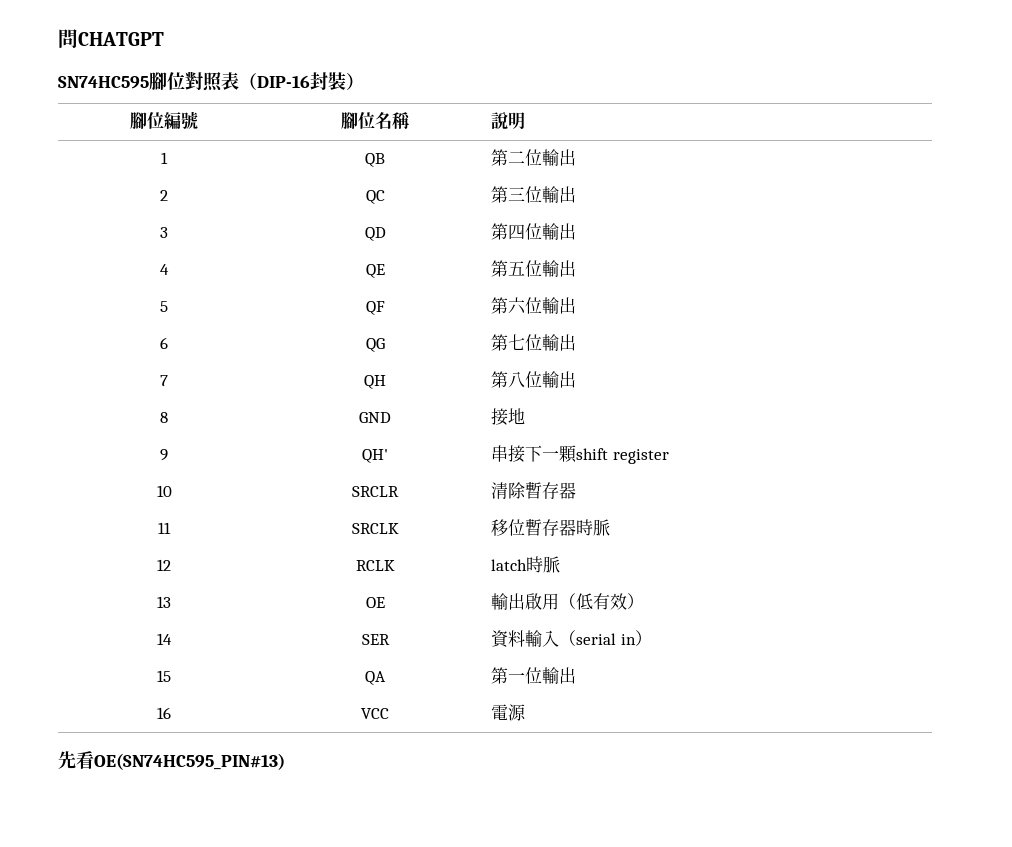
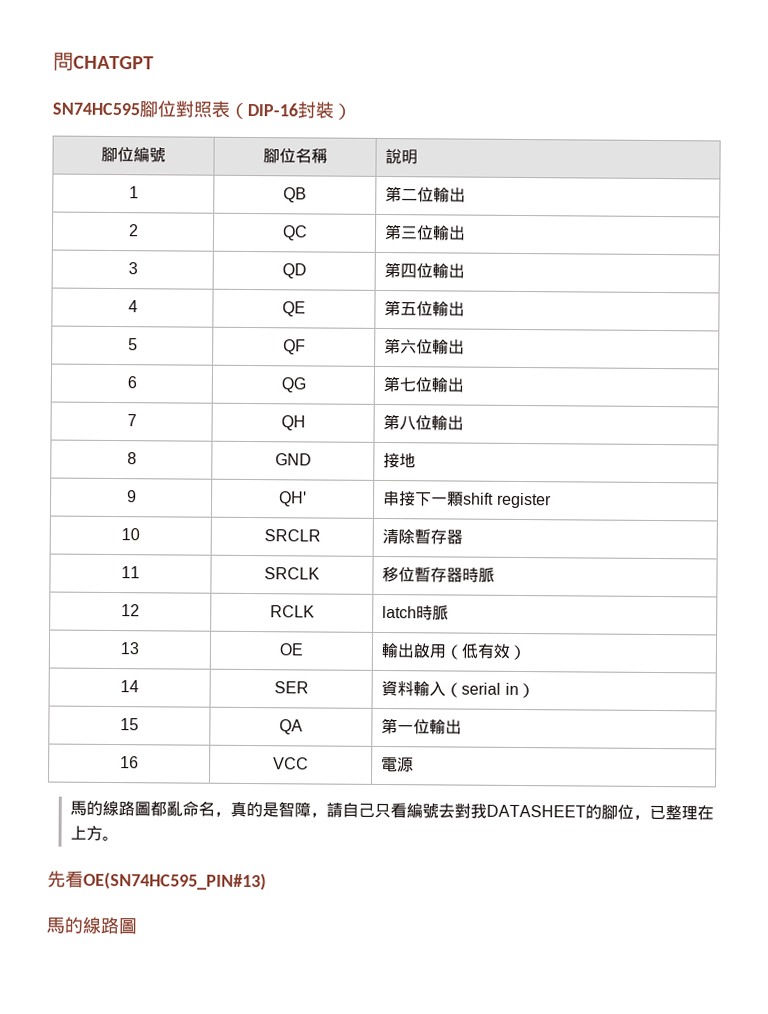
(527, 712) none -> [69,800,714,821] [69,825,119,842] // 馬的線路圖都亂命名，真的是智障，請自己只看編號去對我DATASHEET的腳位，已整理在上方。
(285, 761) none -> [46,916,137,935] // 馬的線路圖

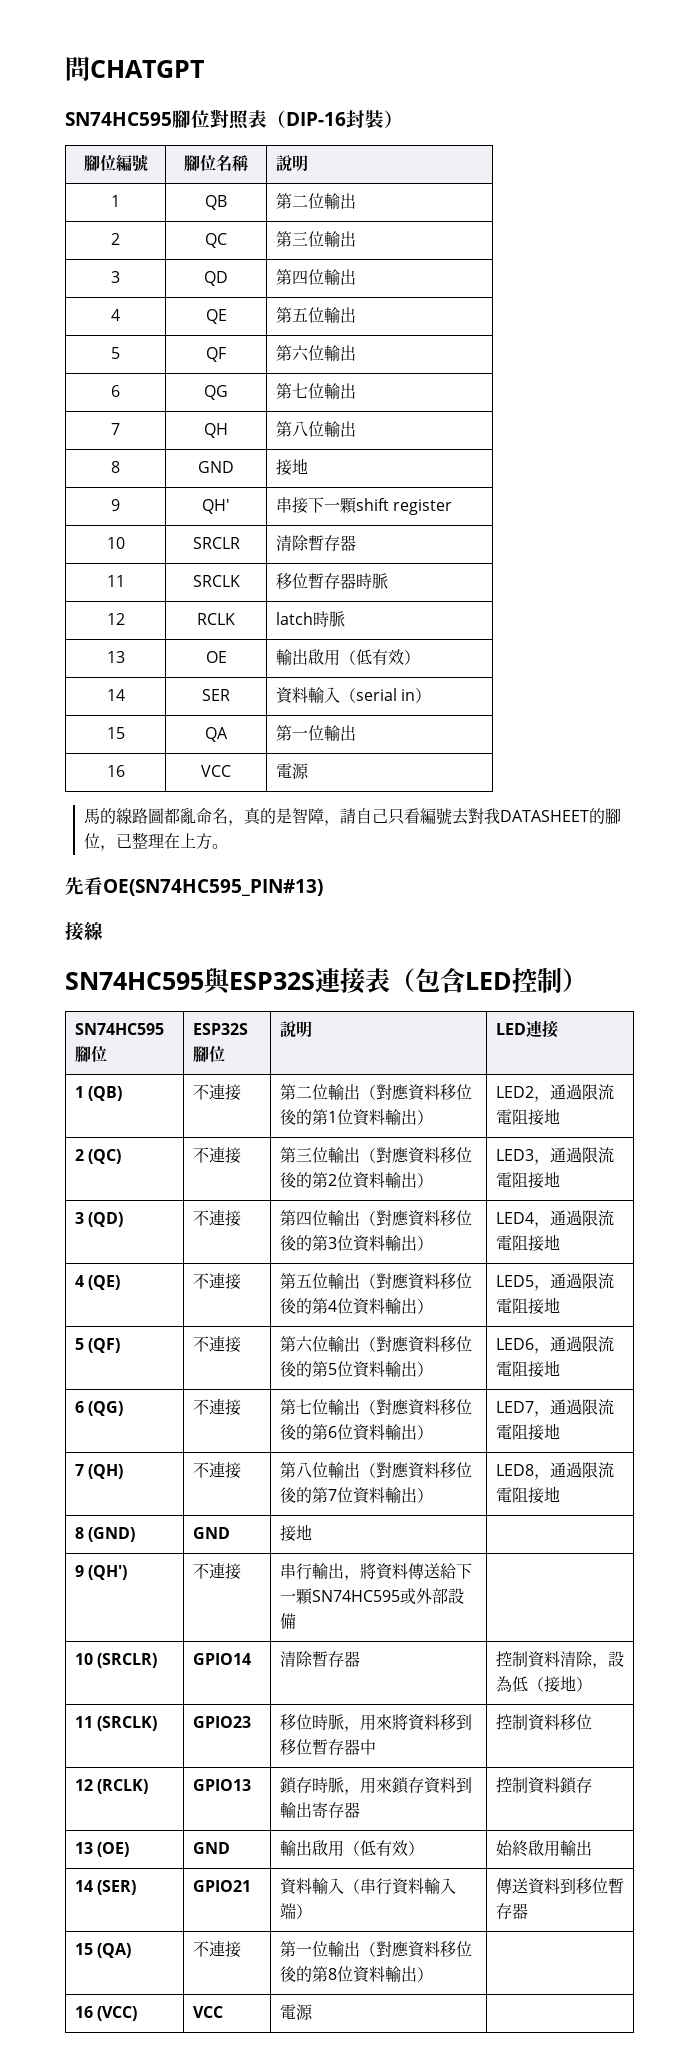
[46,916,137,935] 馬的線路圖 -> [65,922,103,941] [65,967,587,995] [74,1023,164,1035] [74,1046,107,1062] [192,1023,248,1035] [192,1046,225,1062] [279,1020,312,1037] [495,1020,558,1038] [74,1086,122,1101] [192,1083,241,1101] [279,1084,472,1101] [279,1109,433,1126] [495,1084,614,1102] [495,1108,560,1126] [74,1149,121,1164] [192,1146,241,1164] [279,1147,472,1164] [279,1172,433,1189] [495,1147,614,1165] [495,1171,560,1189] [74,1212,123,1227] [192,1209,241,1227] [279,1210,472,1227] [279,1235,433,1252] [495,1210,614,1228] [495,1234,560,1252] [74,1275,120,1290] [192,1272,241,1290] [279,1273,472,1290] [279,1298,433,1315] [495,1273,614,1291] [495,1297,560,1315] [74,1338,120,1353] [192,1335,241,1353] [279,1336,472,1353] [279,1361,433,1378] [495,1336,614,1354] [495,1360,560,1378] [74,1401,123,1416] [192,1398,241,1416] [279,1399,472,1416] [279,1424,433,1441] [495,1399,614,1417] [495,1423,560,1441] [74,1464,123,1479] [192,1461,241,1479] [279,1462,472,1479] [279,1487,433,1504] [495,1462,614,1480] [495,1486,560,1504] [74,1527,135,1542] [192,1527,230,1539] [279,1524,312,1542] [74,1565,127,1580] [192,1562,241,1580] [279,1563,472,1581] [279,1588,464,1605] [279,1613,296,1629] [74,1653,157,1668] [192,1653,251,1665] [279,1651,360,1667] [495,1651,624,1669] [495,1675,592,1693] [74,1716,157,1731] [192,1716,251,1728] [279,1714,472,1732] [279,1739,376,1755] [495,1714,592,1731] [74,1779,148,1794] [192,1779,251,1791] [279,1777,472,1795] [279,1802,360,1818] [495,1777,592,1794] [74,1842,129,1857] [192,1842,230,1854] [279,1840,424,1857] [495,1840,592,1857] [74,1880,136,1895] [192,1880,251,1892] [279,1878,456,1895] [279,1903,312,1919] [495,1878,624,1895] [495,1903,528,1919] [74,1943,131,1958] [192,1940,241,1958] [279,1941,472,1958] [279,1966,433,1983] [74,2006,137,2021] [192,2006,223,2018] [279,2004,313,2020] 接線 // SN74HC595與ESP32S連接表（包含LED控制） // SN74HC595腳位 | ESP32S腳位 | 說明 | LED連接 // 1 (QB) | 不連接 | 第二位輸出（對應資料移位後的第1位資料輸出） | LED2，通過限流電阻接地 // 2 (QC) | 不連接 | 第三位輸出（對應資料移位後的第2位資料輸出） | LED3，通過限流電阻接地 // 3 (QD) | 不連接 | 第四位輸出（對應資料移位後的第3位資料輸出） | LED4，通過限流電阻接地 // 4 (QE) | 不連接 | 第五位輸出（對應資料移位後的第4位資料輸出） | LED5，通過限流電阻接地 // 5 (QF) | 不連接 | 第六位輸出（對應資料移位後的第5位資料輸出） | LED6，通過限流電阻接地 // 6 (QG) | 不連接 | 第七位輸出（對應資料移位後的第6位資料輸出） | LED7，通過限流電阻接地 // 7 (QH) | 不連接 | 第八位輸出（對應資料移位後的第7位資料輸出） | LED8，通過限流電阻接地 // 8 (GND) | GND | 接地 | // 9 (QH') | 不連接 | 串行輸出，將資料傳送給下一顆SN74HC595或外部設備 | // 10 (SRCLR) | GPIO14 | 清除暫存器 | 控制資料清除，設為低（接地） // 11 (SRCLK) | GPIO23 | 移位時脈，用來將資料移到移位暫存器中 | 控制資料移位 // 12 (RCLK) | GPIO13 | 鎖存時脈，用來鎖存資料到輸出寄存器 | 控制資料鎖存 // 13 (OE) | GND | 輸出啟用（低有效） | 始終啟用輸出 // 14 (SER) | GPIO21 | 資料輸入（串行資料輸入端） | 傳送資料到移位暫存器 // 15 (QA) | 不連接 | 第一位輸出（對應資料移位後的第8位資料輸出） | // 16 (VCC) | VCC | 電源 |

